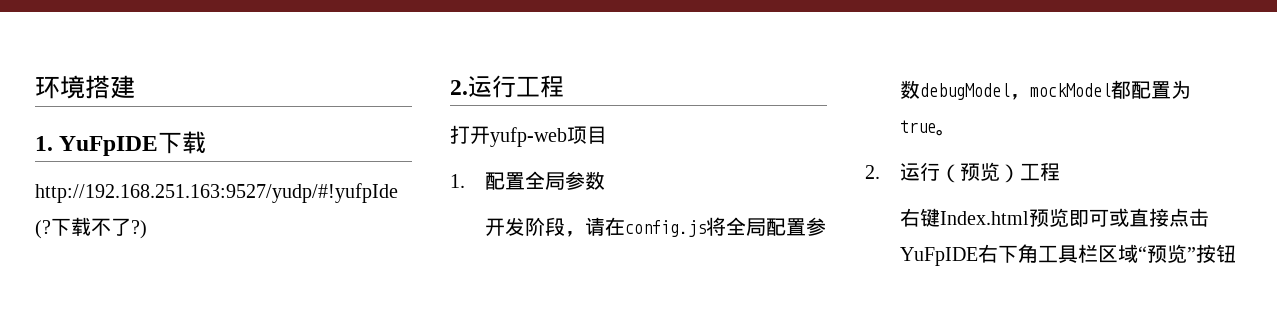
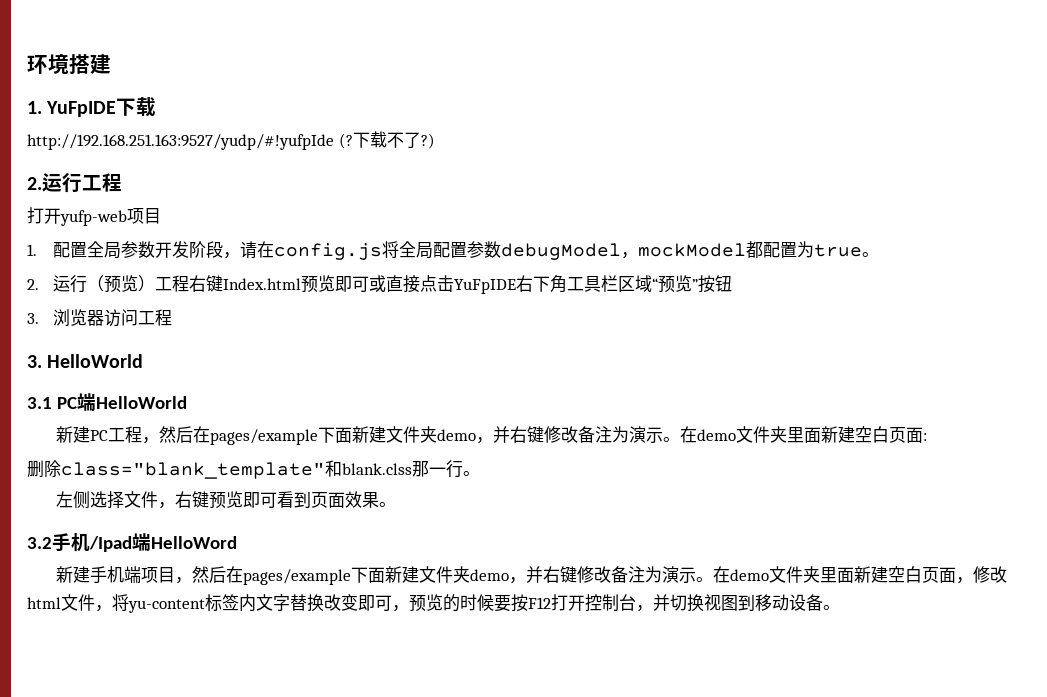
(606, 180) // -> (156, 249) none
(1061, 171) // -> (190, 283) none
(1237, 253) none -> [27,309,173,327] [27,354,144,368] [27,393,187,411] [55,426,927,445] [27,460,480,479] [55,491,396,509] [27,533,237,552] [55,566,1007,585] [27,594,840,613] // 3.浏览器访问工程 // 3. HelloWorld // 3.1 PC端HelloWorld // 新建PC工程，然后在pages/example下面新建文件夹demo，并右键修改备注为演示。在demo文件夹里面新建空白页面: // 删除class="blank_template"和blank.clss那一行。 // 左侧选择文件，右键预览即可看到页面效果。 // 3.2手机/Ipad端HelloWord // 新建手机端项目，然后在pages/example下面新建文件夹demo，并右键修改备注为演示。在demo文件夹里面新建空白页面，修改html文件，将yu-content标签内文字替换改变即可，预览的时候要按F12打开控制台，并切换视图到移动设备。

